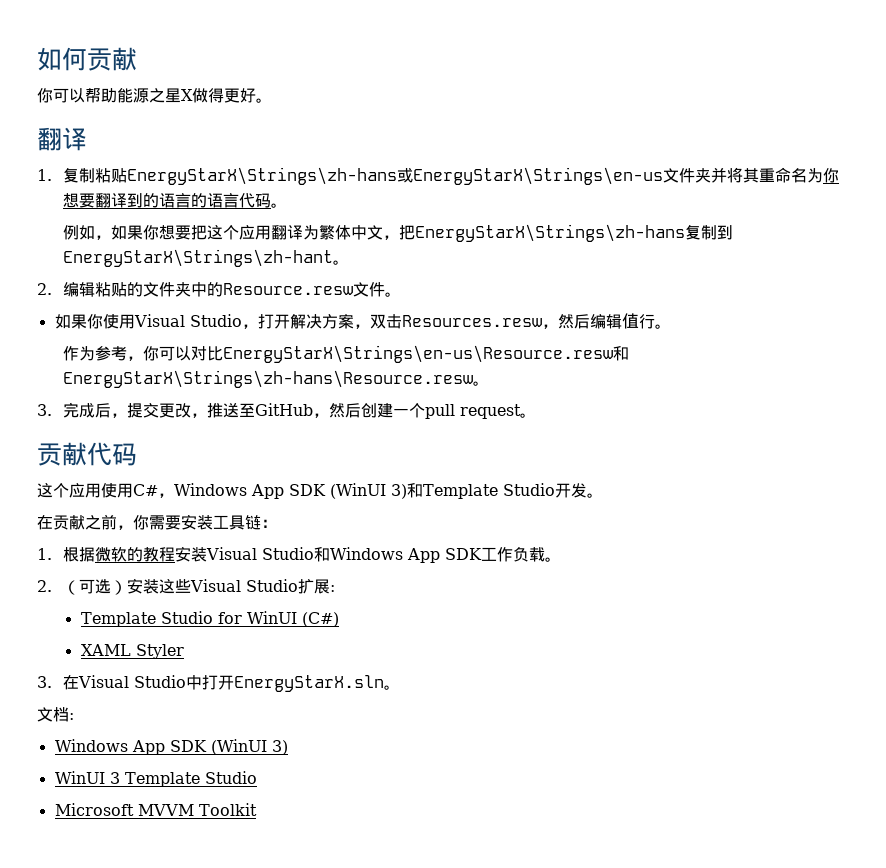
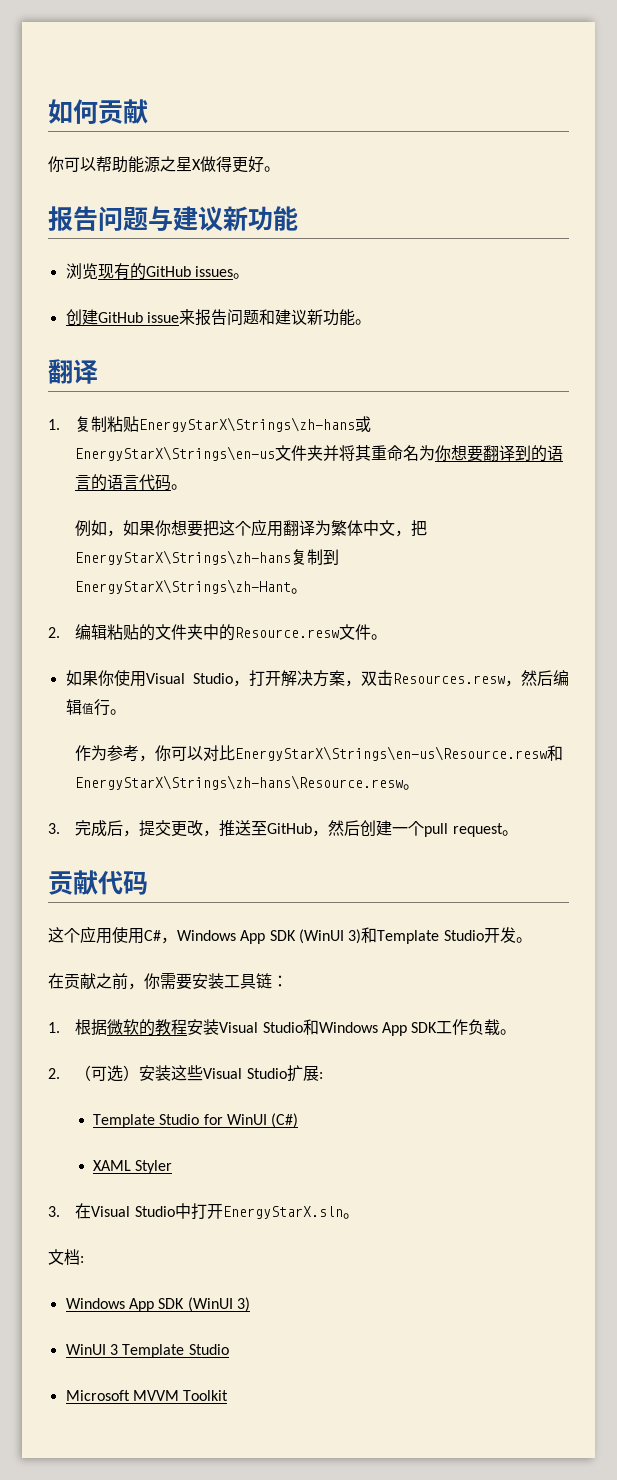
(272, 100) none -> [48,206,298,232] [65,263,249,280] [65,309,371,326] // 报告问题与建议新功能 // 浏览现有的GitHub issues。 // 创建GitHub issue来报告问题和建议新功能。
[63,249,334,267] EnergyStarX\Strings\zh-hant -> [75,579,292,594] EnergyStarX\Strings\zh-Hant

